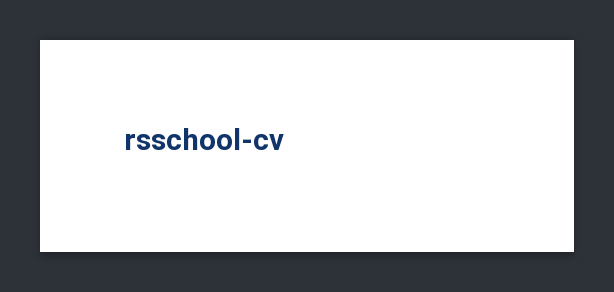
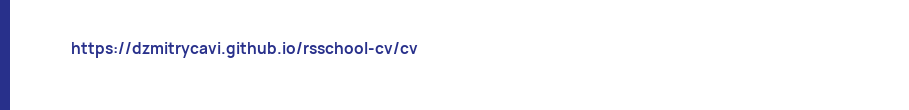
[124,128,284,150] rsschool-cv -> [71,42,418,58] https://dzmitrycavi.github.io/rsschool-cv/cv

